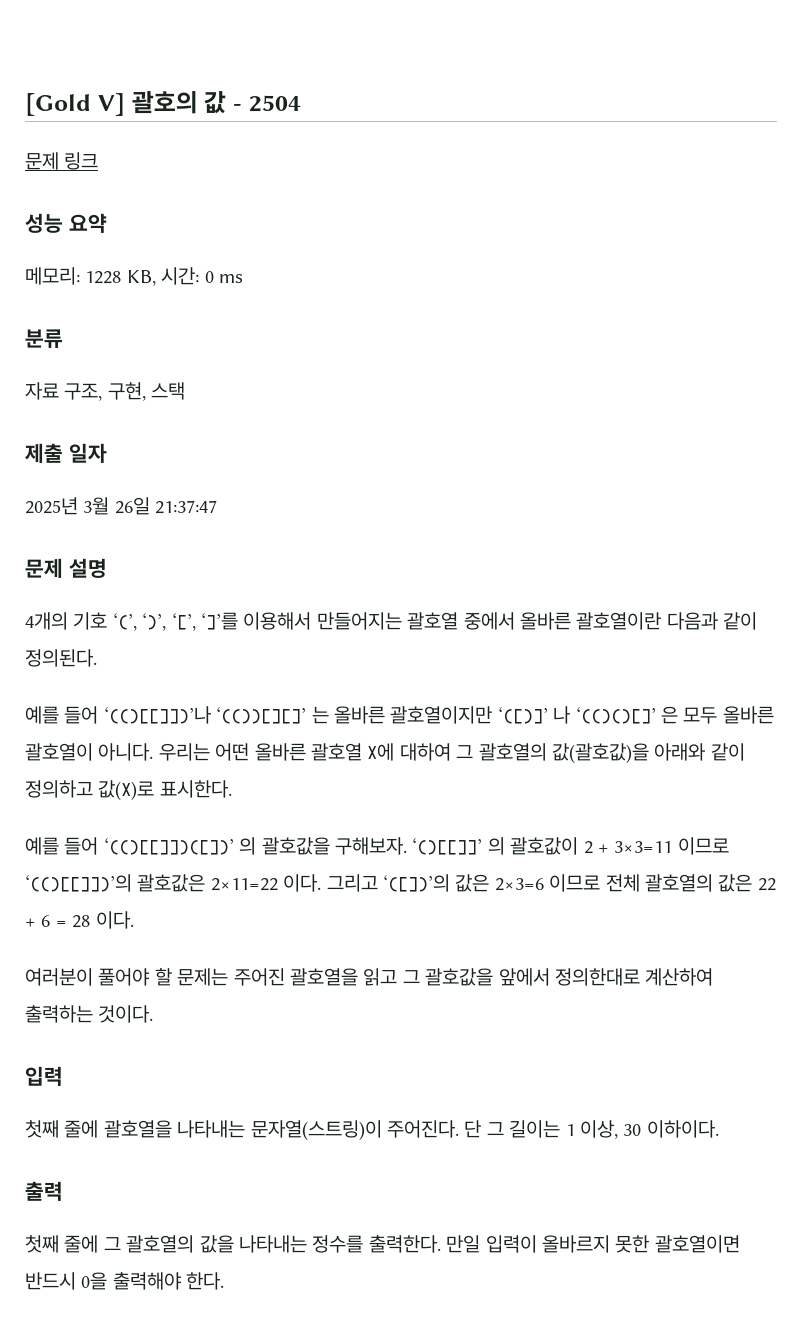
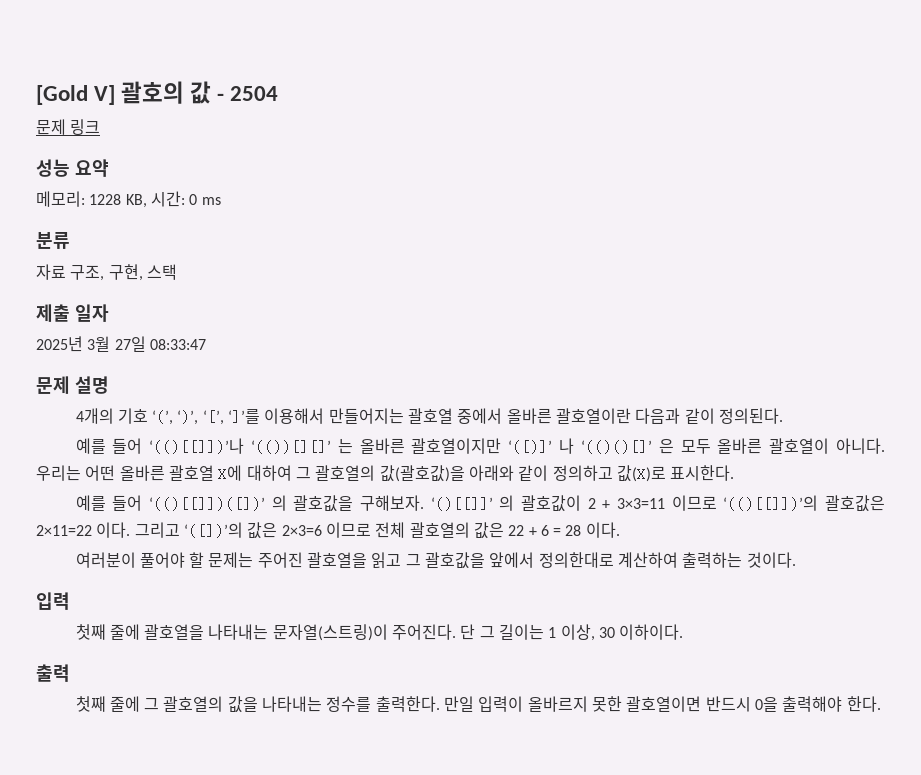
[114,497,218,515] 26일 21:37:47 -> [114,336,206,352] 27일 08:33:47

